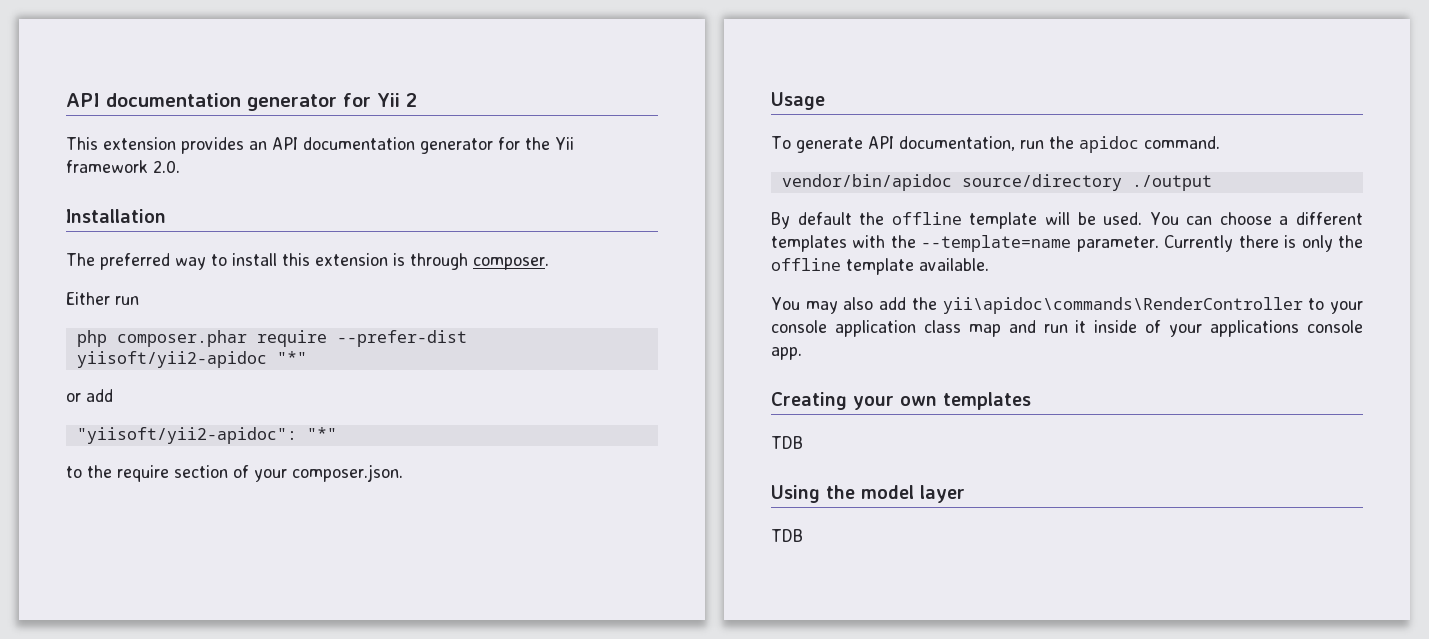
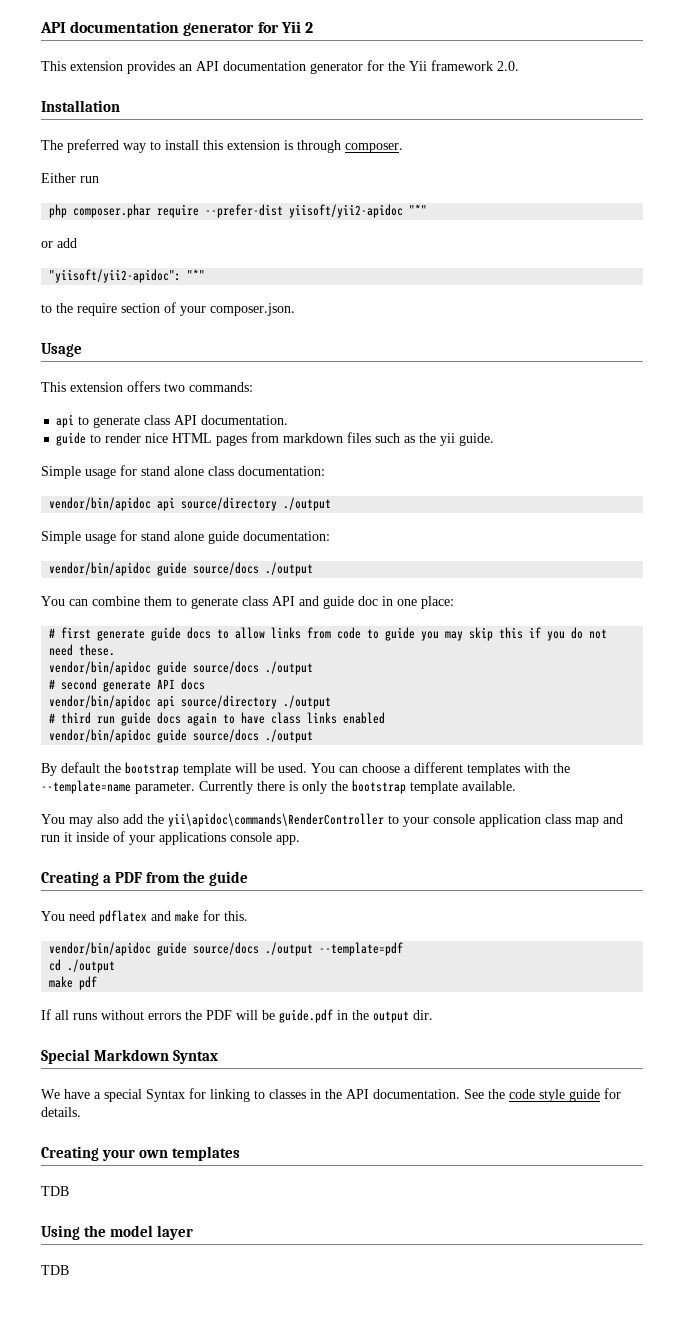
[771,136,1220,153] [781,174,1212,191] To generate API documentation, run the apidoc command. // vendor/bin/apidoc source/directory ./output -> [41,381,253,392] [56,414,289,428] [56,432,495,446] [41,465,325,479] [49,497,332,511] [41,530,330,544] [49,562,314,576] [41,596,454,609] [49,627,608,641] [49,644,116,656] [49,661,314,675] [49,678,206,692] [49,695,332,709] [49,712,386,726] [49,729,314,743] This extension offers two commands: // api to generate class API documentation. // guide to render nice HTML pages from markdown files such as the yii guide. // Simple usage for stand alone class documentation: // vendor/bin/apidoc api source/directory ./output // Simple usage for stand alone guide documentation: // vendor/bin/apidoc guide source/docs ./output // You can combine them to generate class API and guide doc in one place: // # first generate guide docs to allow links from code to guide you may skip this if you do not need these. // vendor/bin/apidoc guide source/docs ./output // # second generate API docs // vendor/bin/apidoc api source/directory ./output // # third run guide docs again to have class links enabled // vendor/bin/apidoc guide source/docs ./output
[891,212,962,225] offline -> [125,762,179,776] bootstrap
[771,258,841,271] offline -> [352,780,406,794] bootstrap
(802, 353) none -> [41,871,249,886] [41,910,248,924] [49,942,404,956] [49,959,116,973] [49,976,98,990] [41,1009,433,1023] [41,1049,219,1064] [41,1088,621,1102] [41,1107,81,1117] // Creating a PDF from the guide // You need pdflatex and make for this. // vendor/bin/apidoc guide source/docs ./output --template=pdf // cd ./output // make pdf // If all runs without errors the PDF will be guide.pdf in the output dir. // Special Markdown Syntax // We have a special Syntax for linking to classes in the API documentation. See the code style guide for details.

